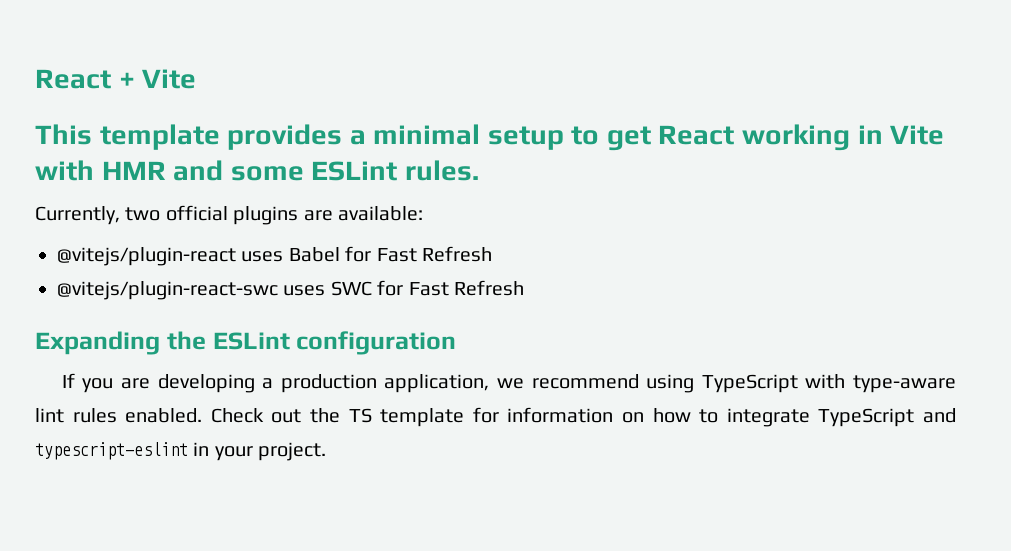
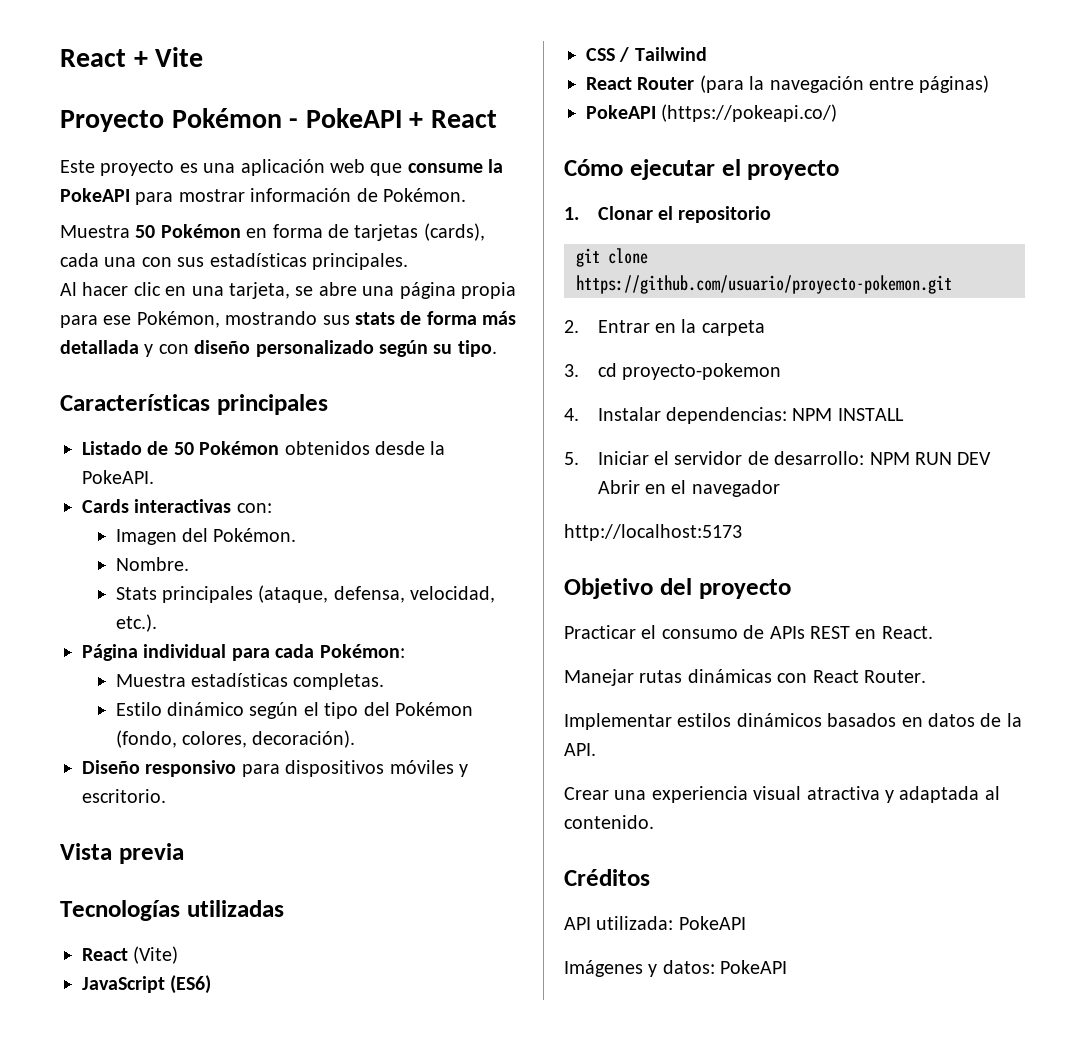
[35,124,945,151] [35,160,479,181] [35,205,423,225] [57,246,492,266] [57,280,524,300] [35,331,457,355] [61,373,956,393] [35,407,957,427] [35,442,327,461] This template provides a minimal setup to get React working in Vite with HMR and some ESLint rules. // Currently, two official plugins are available: // @vitejs/plugin-react uses Babel for Fast Refresh // @vitejs/plugin-react-swc uses SWC for Fast Refresh // Expanding the ESLint configuration // If you are developing a production application, we recommend using TypeScript with type-aware lint rules enabled. Check out the TS template for information on how to integrate TypeScript and typescript-eslint in your project. -> [60,108,497,132] [60,159,504,176] [60,188,466,205] [60,223,485,241] [60,253,408,270] [60,282,516,299] [60,311,517,328] [60,340,497,357] [60,394,328,415] [82,441,446,455] [82,470,154,484] [82,499,272,513] [115,528,297,545] [115,557,189,571] [115,585,496,603] [115,614,157,632] [82,644,405,661] [115,673,385,690] [115,702,474,719] [115,730,356,748] [82,760,468,777] [82,789,166,803] [60,843,184,864] [60,900,284,921] [82,946,179,964] [82,975,212,994] [586,47,707,62] [586,75,990,93] [586,104,838,122] [564,159,840,180] [564,206,772,223] [576,248,648,267] [576,275,952,294] [564,319,765,336] [564,363,782,380] [564,407,904,424] [564,451,992,465] [597,480,780,497] [564,524,742,541] [564,578,791,599] [564,625,933,639] [564,669,926,686] [564,713,1022,730] [564,743,596,756] [564,786,1000,803] [564,815,654,829] [564,869,650,886] [564,916,746,930] [564,960,788,977] Proyecto Pokémon - PokeAPI + React // Este proyecto es una aplicación web que consume la PokeAPI para mostrar información de Pokémon. // Muestra 50 Pokémon en forma de tarjetas (cards), cada una con sus estadísticas principales. // Al hacer clic en una tarjeta, se abre una página propia para ese Pokémon, mostrando sus stats de forma más detallada y con diseño personalizado según su tipo. // Características principales // Listado de 50 Pokémon obtenidos desde la PokeAPI. // Cards interactivas con: // Imagen del Pokémon. // Nombre. // Stats principales (ataque, defensa, velocidad, etc.). // Página individual para cada Pokémon: // Muestra estadísticas completas. // Estilo dinámico según el tipo del Pokémon (fondo, colores, decoración). // Diseño responsivo para dispositivos móviles y escritorio. // Vista previa // Tecnologías utilizadas // React (Vite) // JavaScript (ES6) // CSS / Tailwind // React Router (para la navegación entre páginas) // PokeAPI (https://pokeapi.co/) // Cómo ejecutar el proyecto // 1. Clonar el repositorio // git clone https://github.com/usuario/proyecto-pokemon.git // 2. Entrar en la carpeta // 3. cd proyecto-pokemon // 4. Instalar dependencias: NPM INSTALL // 5. Iniciar el servidor de desarrollo: NPM RUN DEV Abrir en el navegador // http://localhost:5173 // Objetivo del proyecto // Practicar el consumo de APIs REST en React. // Manejar rutas dinámicas con React Router. // Implementar estilos dinámicos basados en datos de la API. // Crear una experiencia visual atractiva y adaptada al contenido. // Créditos // API utilizada: PokeAPI // Imágenes y datos: PokeAPI

